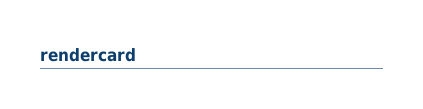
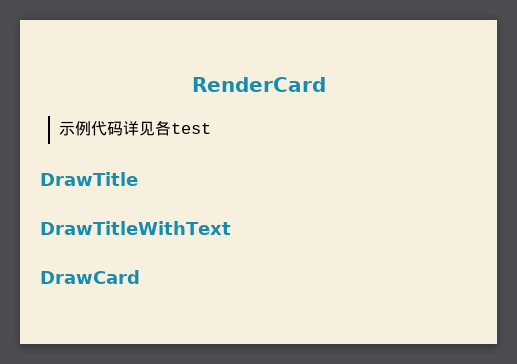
[40,48,136,62] rendercard -> [191,77,326,92] [58,120,211,136] [40,172,138,186] [40,221,231,235] [40,270,140,284] RenderCard // 示例代码详见各test // DrawTitle // DrawTitleWithText // DrawCard

